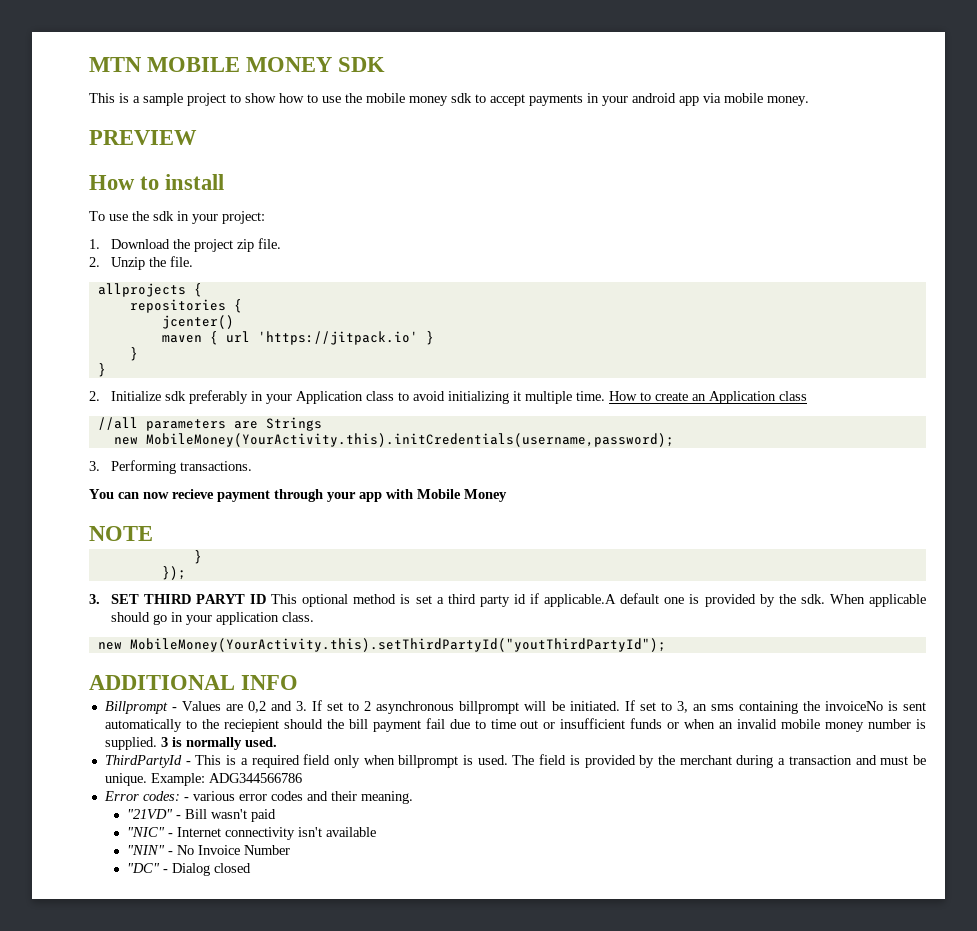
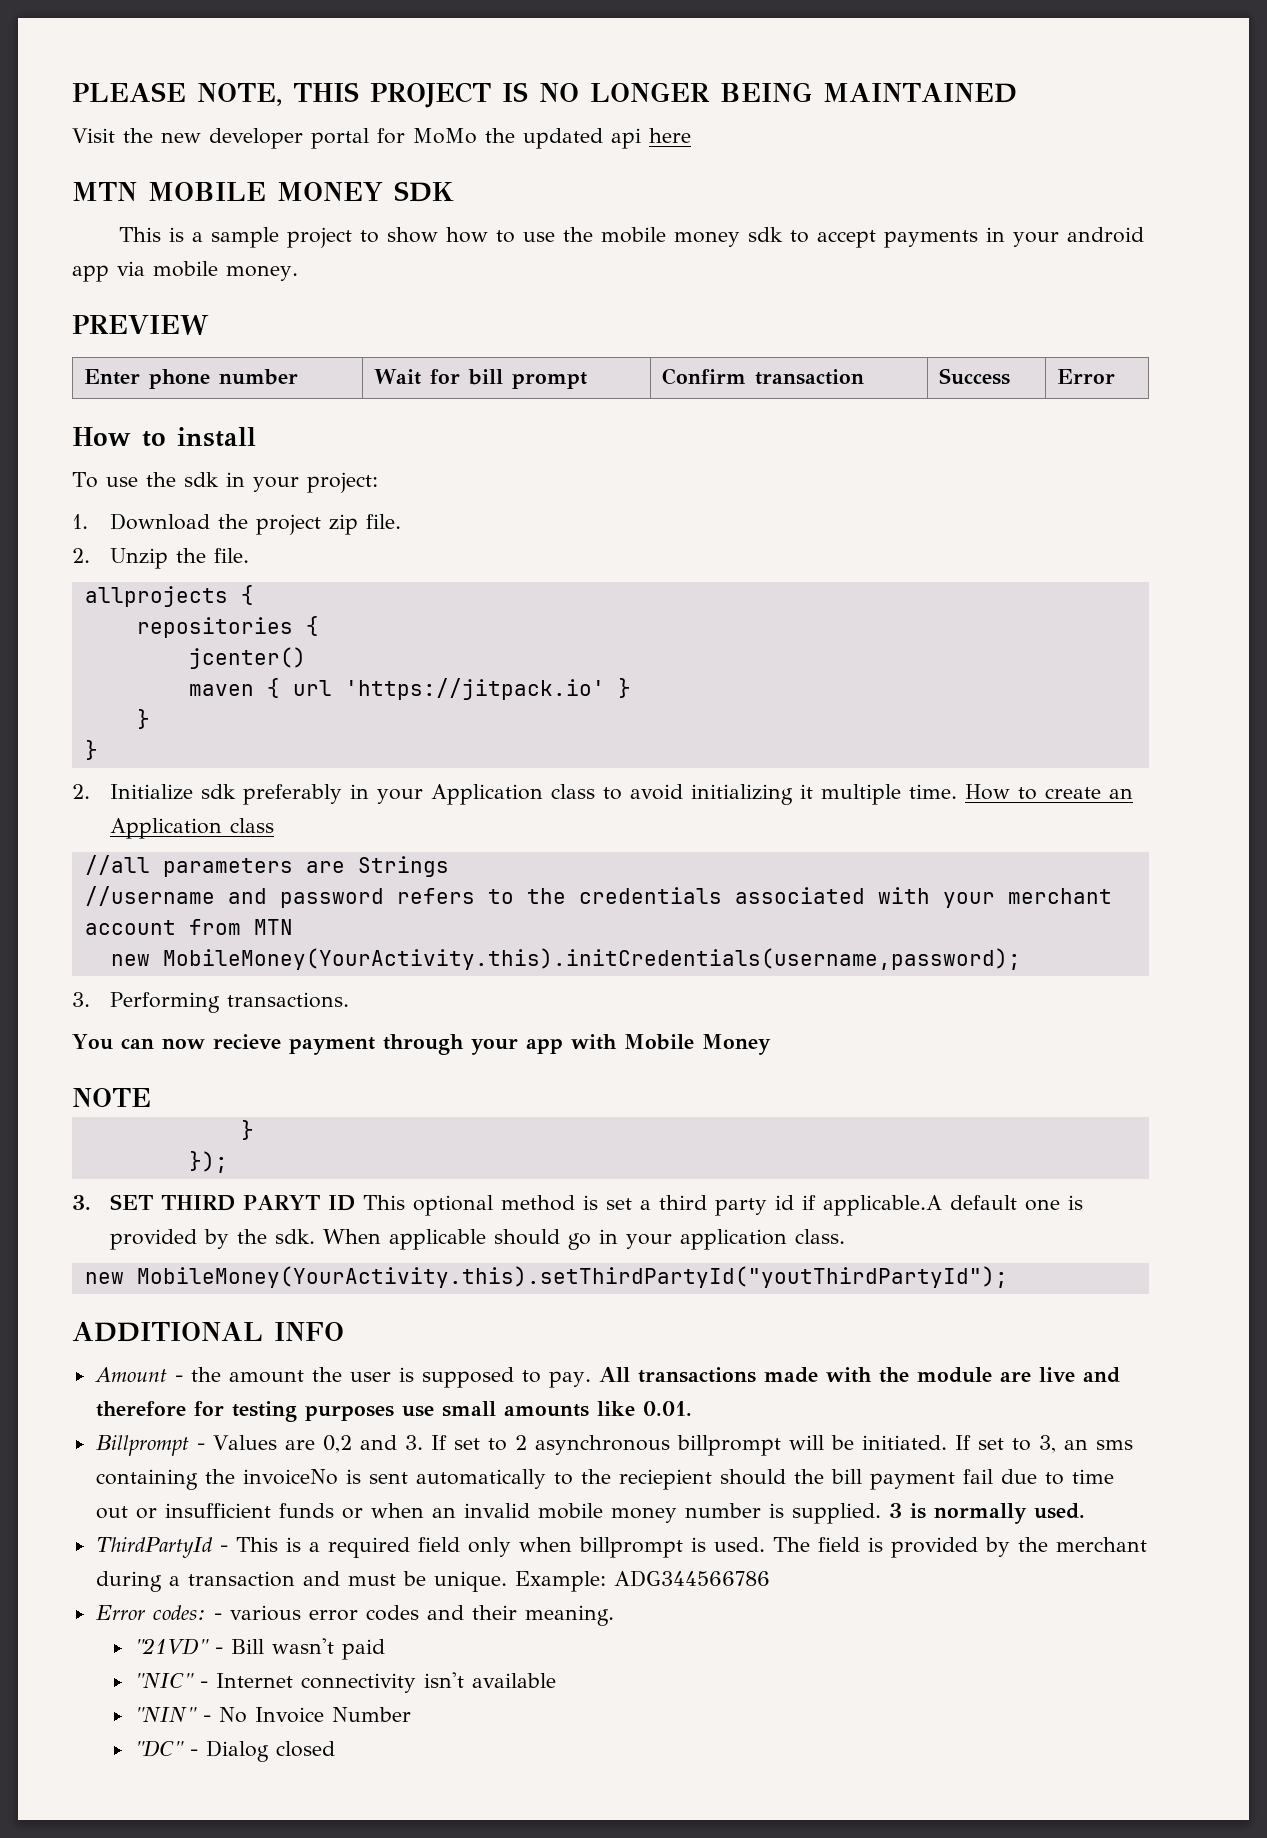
(89, 64) none -> [72,82,1017,108] [72,128,691,149] PLEASE NOTE, THIS PROJECT IS NO LONGER BEING MAINTAINED // Visit the new developer portal for MoMo the updated api here //
(197, 137) none -> [84,369,299,389] [374,369,587,389] [662,368,865,385] [939,368,1011,385] [1057,369,1116,384] // Enter phone number | Wait for bill prompt | Confirm transaction | Success | Error
(322, 424) none -> [84,886,1112,908] [84,919,293,935] // //username and password refers to the credentials associated with your merchant account from MTN
(299, 682) none -> [94,1367,1120,1388] [95,1401,692,1422] // Amount - the amount the user is supposed to pay. All transactions made with the module are live and therefore for testing purposes use small amounts like 0.01.

